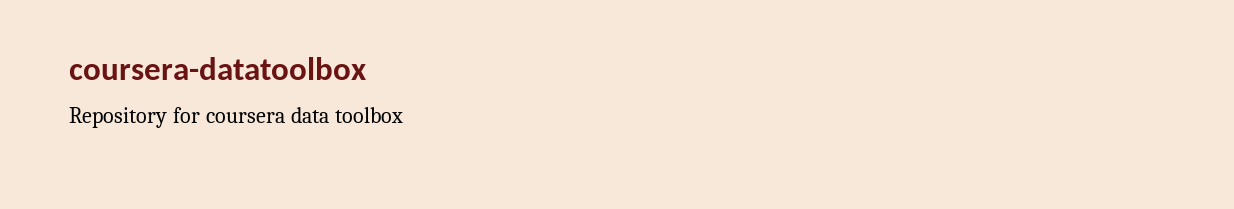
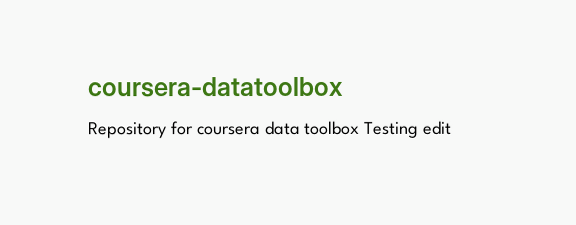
(403, 115) none -> [364,120,453,138] Testing edit

